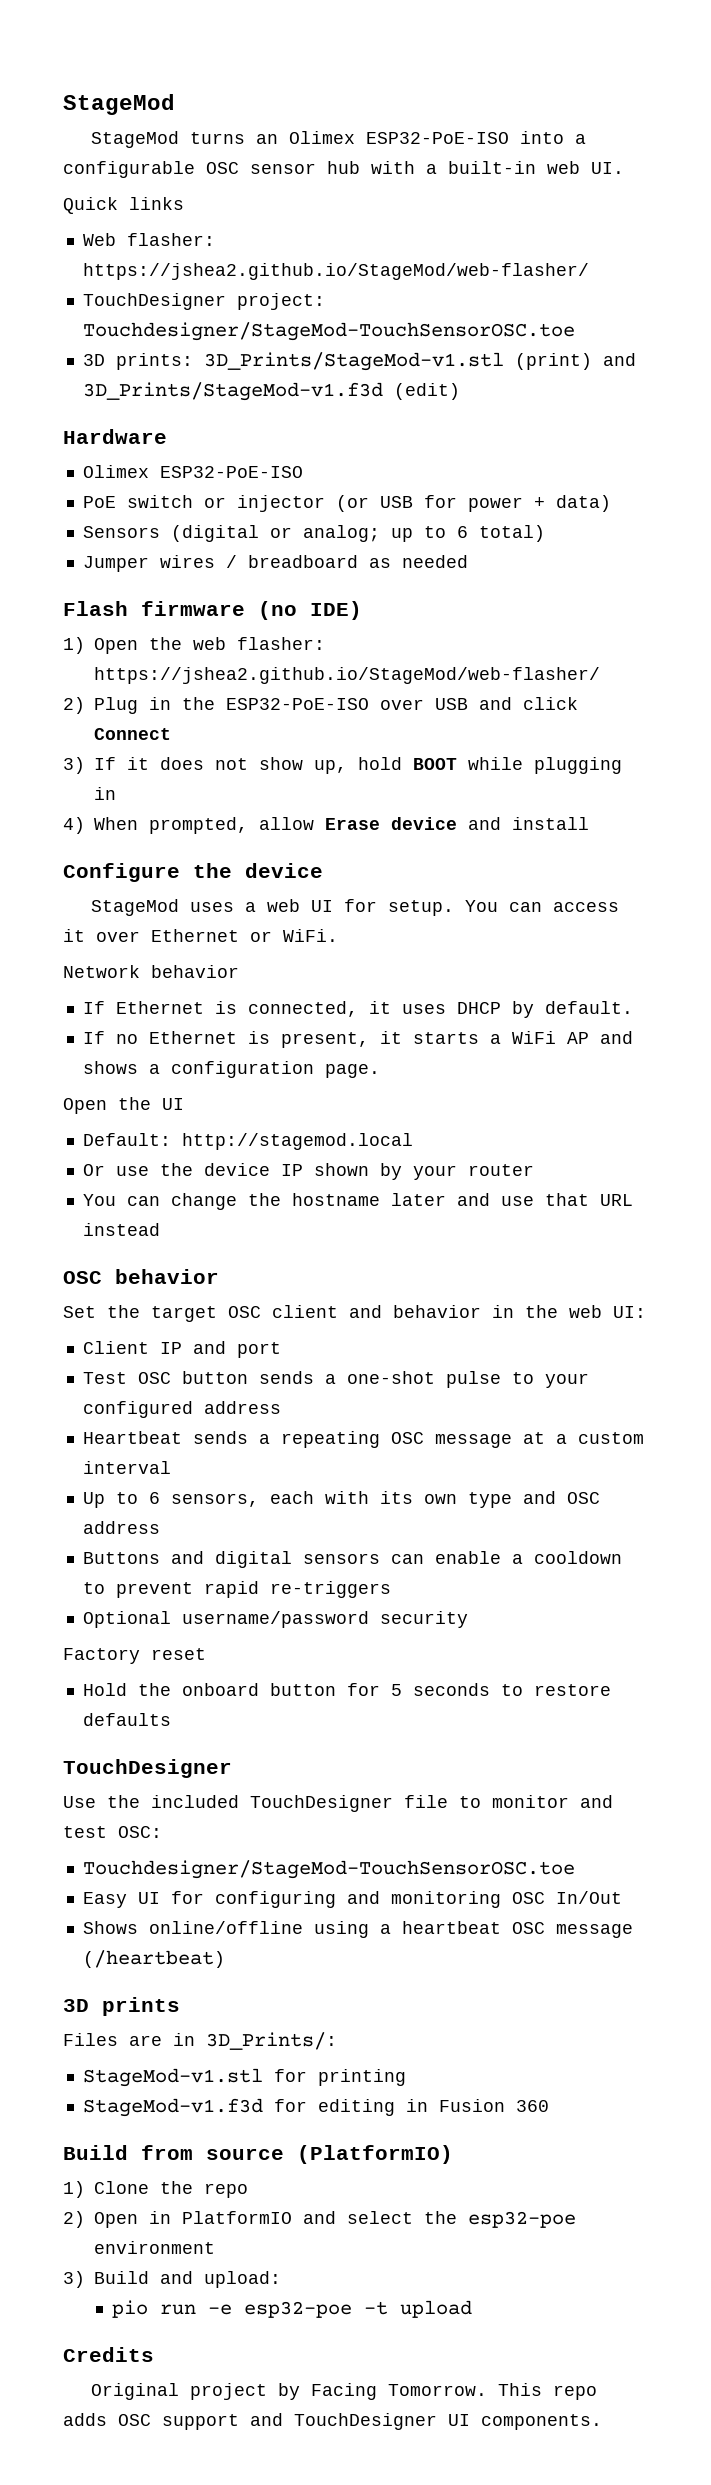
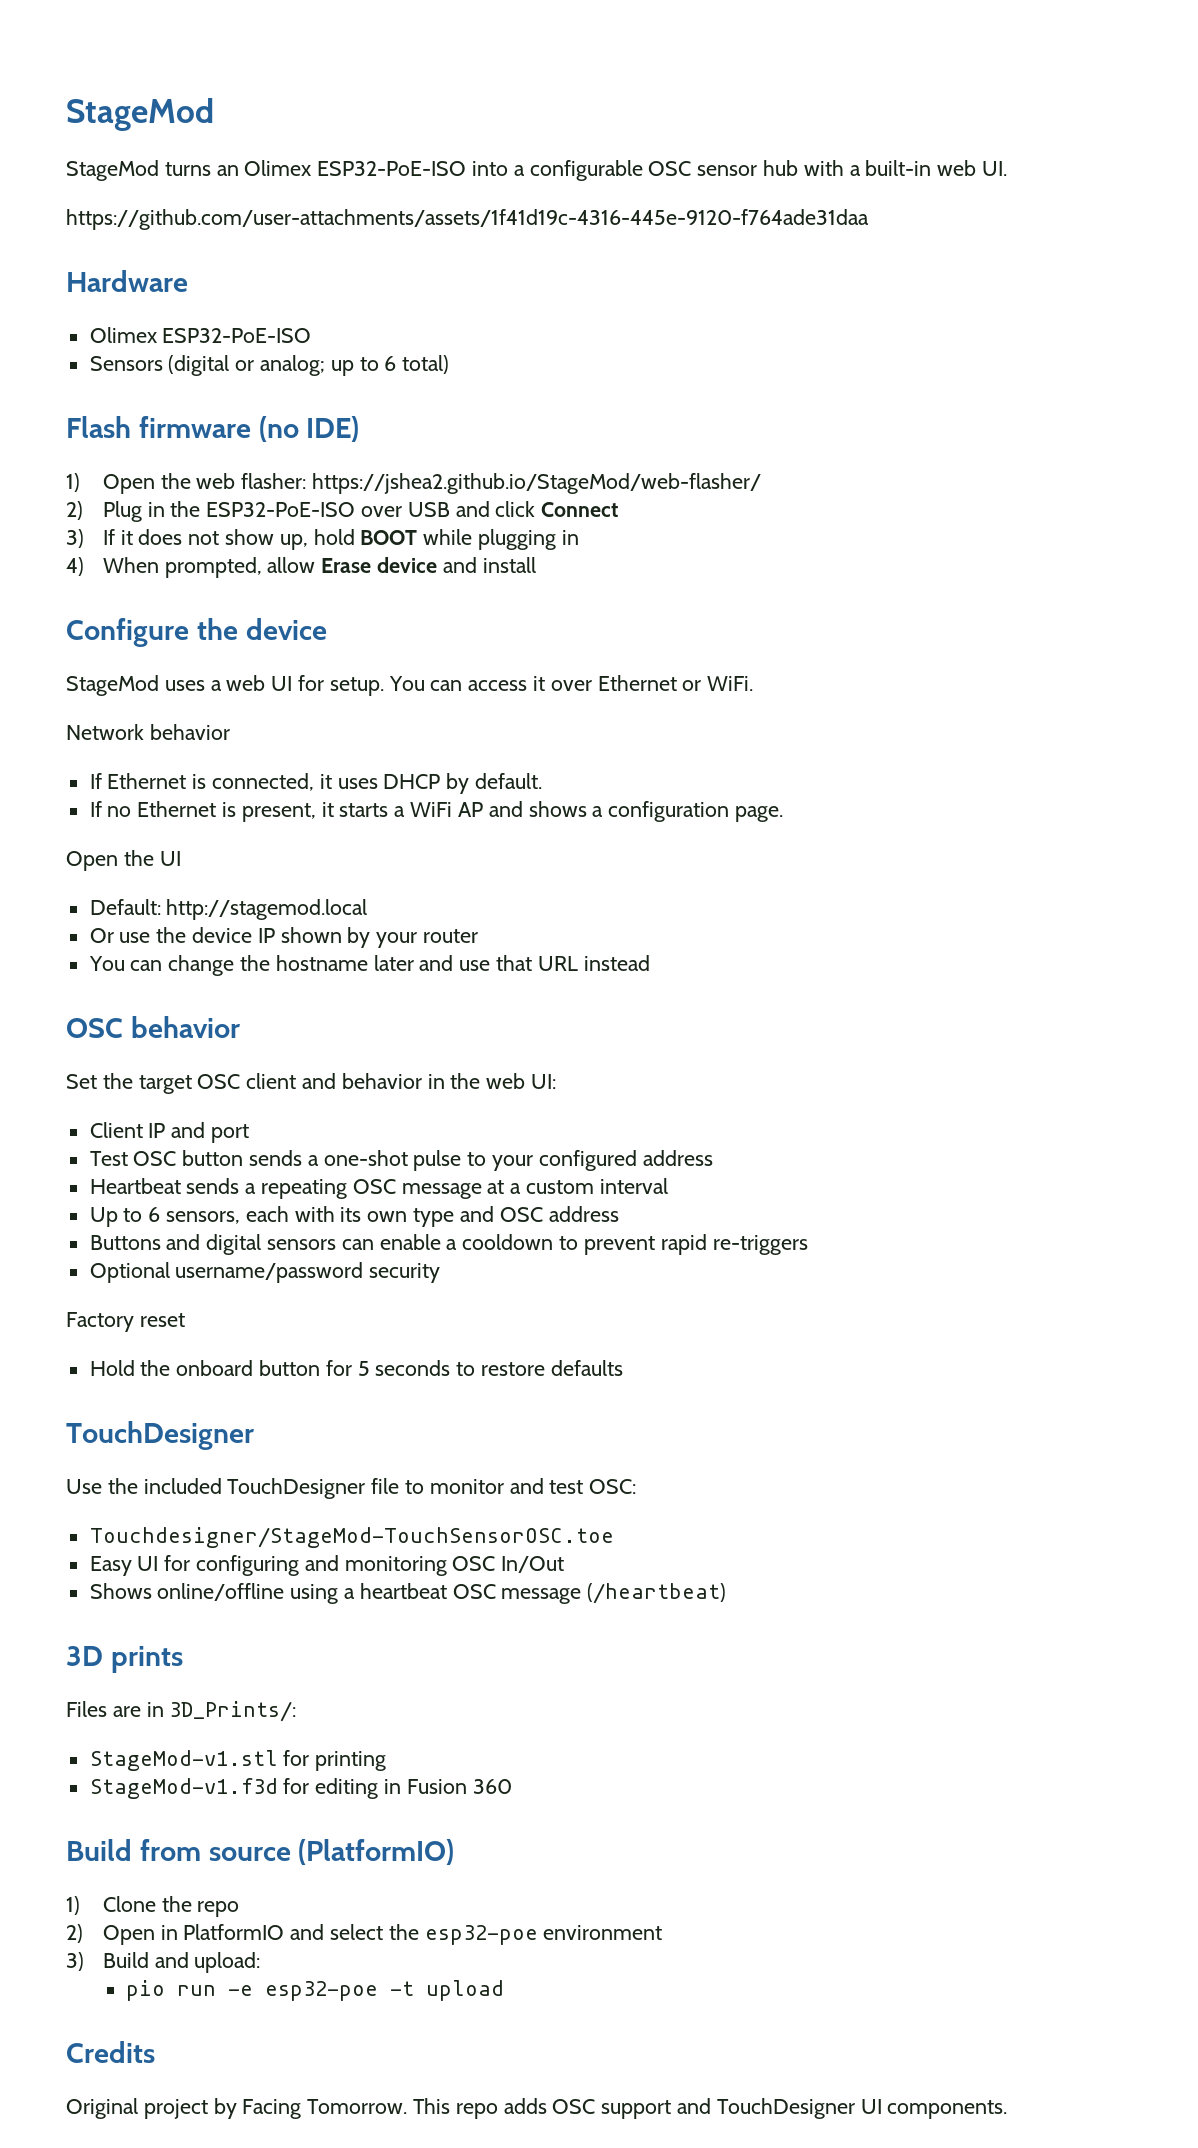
[63,197,184,214] [82,233,215,246] [82,263,589,280] [82,293,325,310] [82,322,575,341] [82,352,636,371] [82,382,460,401] [63,429,167,444] [82,465,303,478] [82,495,611,512] Quick links // Web flasher: https://jshea2.github.io/StageMod/web-flasher/ // TouchDesigner project: Touchdesigner/StageMod-TouchSensorOSC.toe // 3D prints: 3D_Prints/StageMod-v1.stl (print) and 3D_Prints/StageMod-v1.f3d (edit) // Hardware // Olimex ESP32-PoE-ISO // PoE switch or injector (or USB for power + data) -> [66,209,869,230] [66,270,188,292] [89,327,312,343] https://github.com/user-attachments/assets/1f41d19c-4316-445e-9120-f764ade31daa // Hardware // Olimex ESP32-PoE-ISO
[82,555,468,572] // Jumper wires / breadboard as needed -> (450, 364) none

